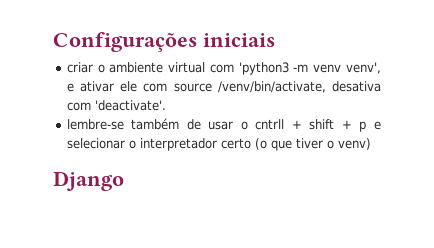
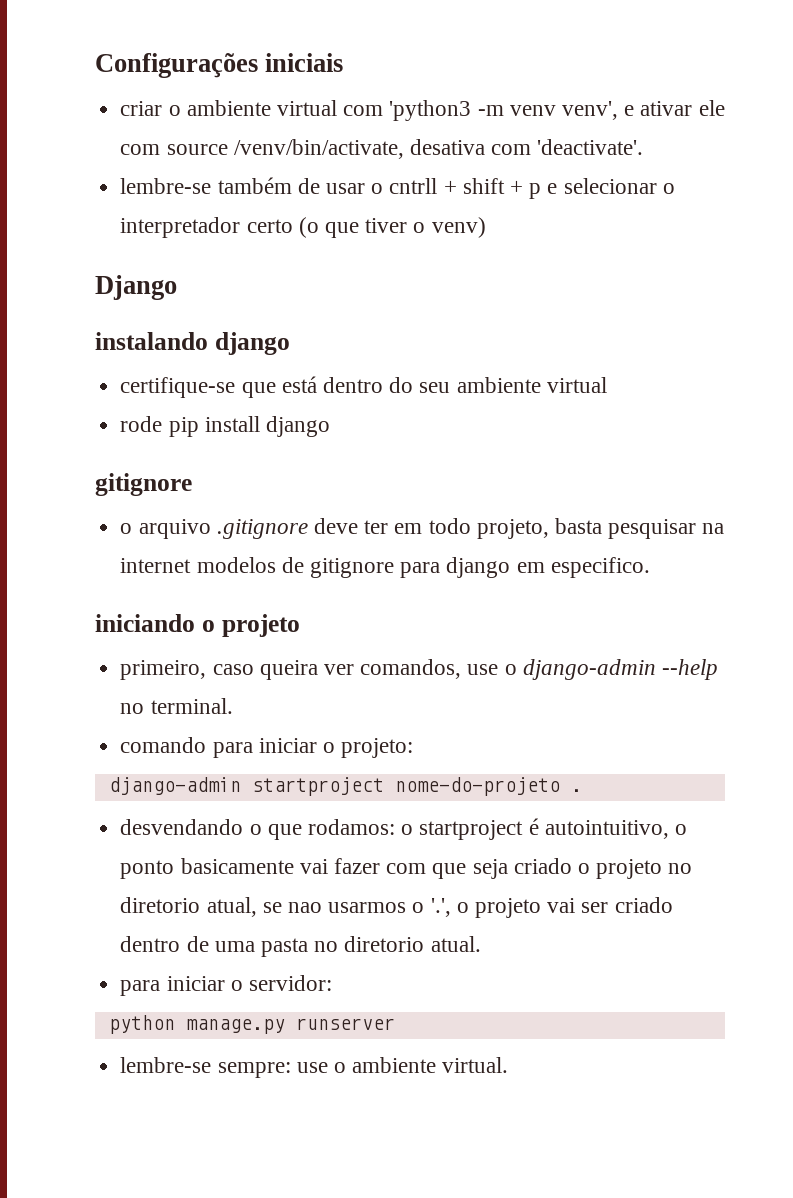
(124, 181) none -> [95,332,290,355] [120,376,607,398] [120,416,330,437] [95,473,192,496] [120,518,725,539] [120,557,650,578] [95,614,300,637] [120,659,718,680] [120,698,233,714] [120,737,414,758] [108,777,582,796] [120,818,687,840] [120,858,693,879] [120,897,673,918] [120,936,481,957] [120,975,332,996] [108,1015,395,1034] [120,1057,509,1078] // instalando django // certifique-se que está dentro do seu ambiente virtual // rode pip install django // gitignore // o arquivo .gitignore deve ter em todo projeto, basta pesquisar na internet modelos de gitignore para django em especifico. // iniciando o projeto // primeiro, caso queira ver comandos, use o django-admin --help no terminal. // comando para iniciar o projeto: // django-admin startproject nome-do-projeto . // desvendando o que rodamos: o startproject é autointuitivo, o ponto basicamente vai fazer com que seja criado o projeto no diretorio atual, se nao usarmos o '.', o projeto vai ser criado dentro de uma pasta no diretorio atual. // para iniciar o servidor: // python manage.py runserver // lembre-se sempre: use o ambiente virtual.

